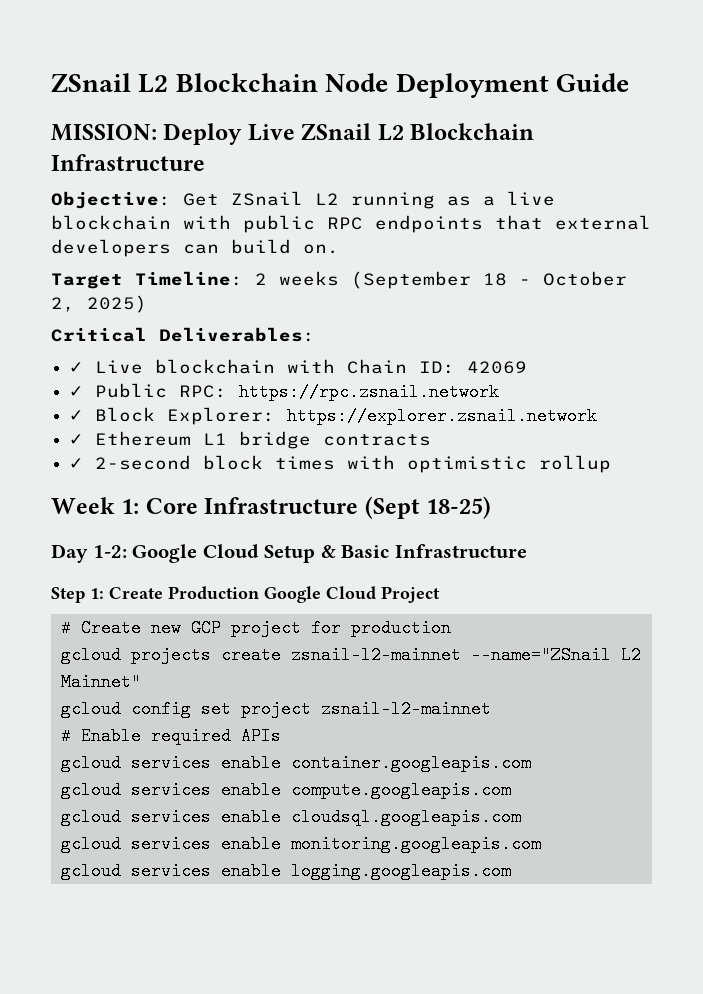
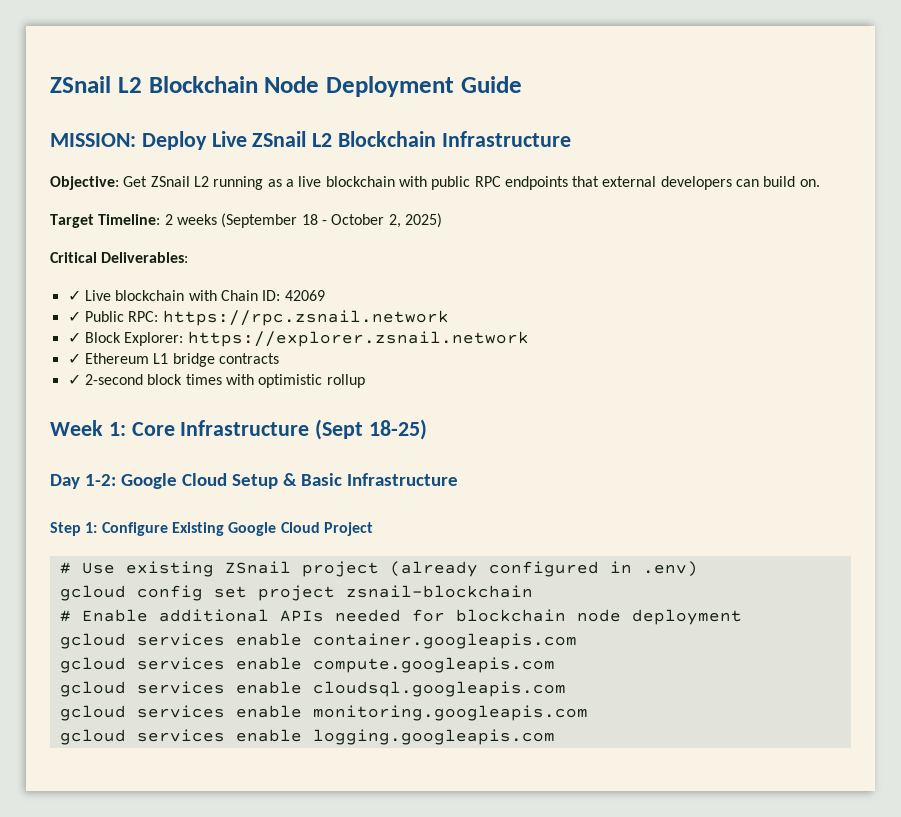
[109,586,259,599] Create Production -> [101,522,224,536] Configure Existing
[80,619,451,637] [60,646,641,664] [60,673,141,691] Create new GCP project for production // gcloud projects create zsnail-l2-mainnet --name="ZSnail L2 Mainnet" -> [81,561,698,577] Use existing ZSnail project (already configured in .env)
[320,700,491,718] zsnail-l2-mainnet -> [345,585,533,598] zsnail-blockchain
[150,727,231,745] required -> [158,609,269,622] additional
(281, 736) none -> [334,609,742,625] needed for blockchain node deployment

